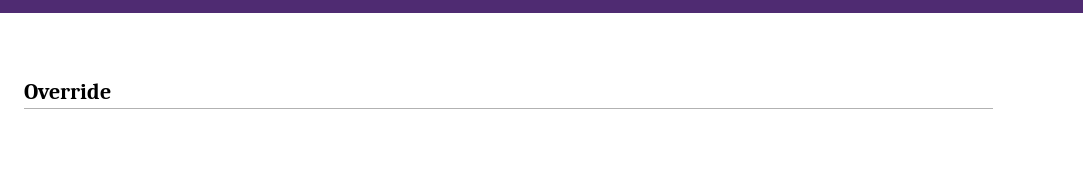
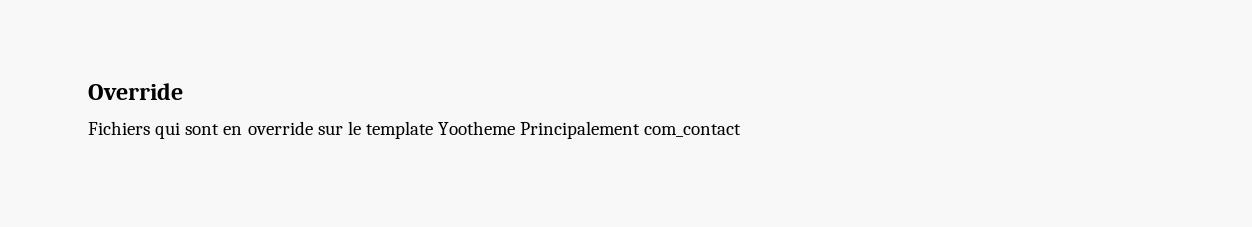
(111, 91) none -> [88,121,742,139] // Fichiers qui sont en override sur le template Yootheme Principalement com_contact

